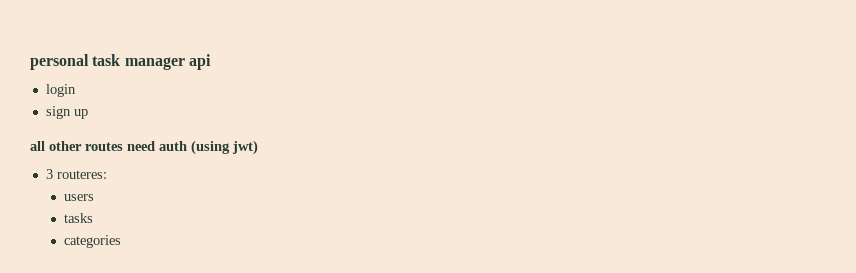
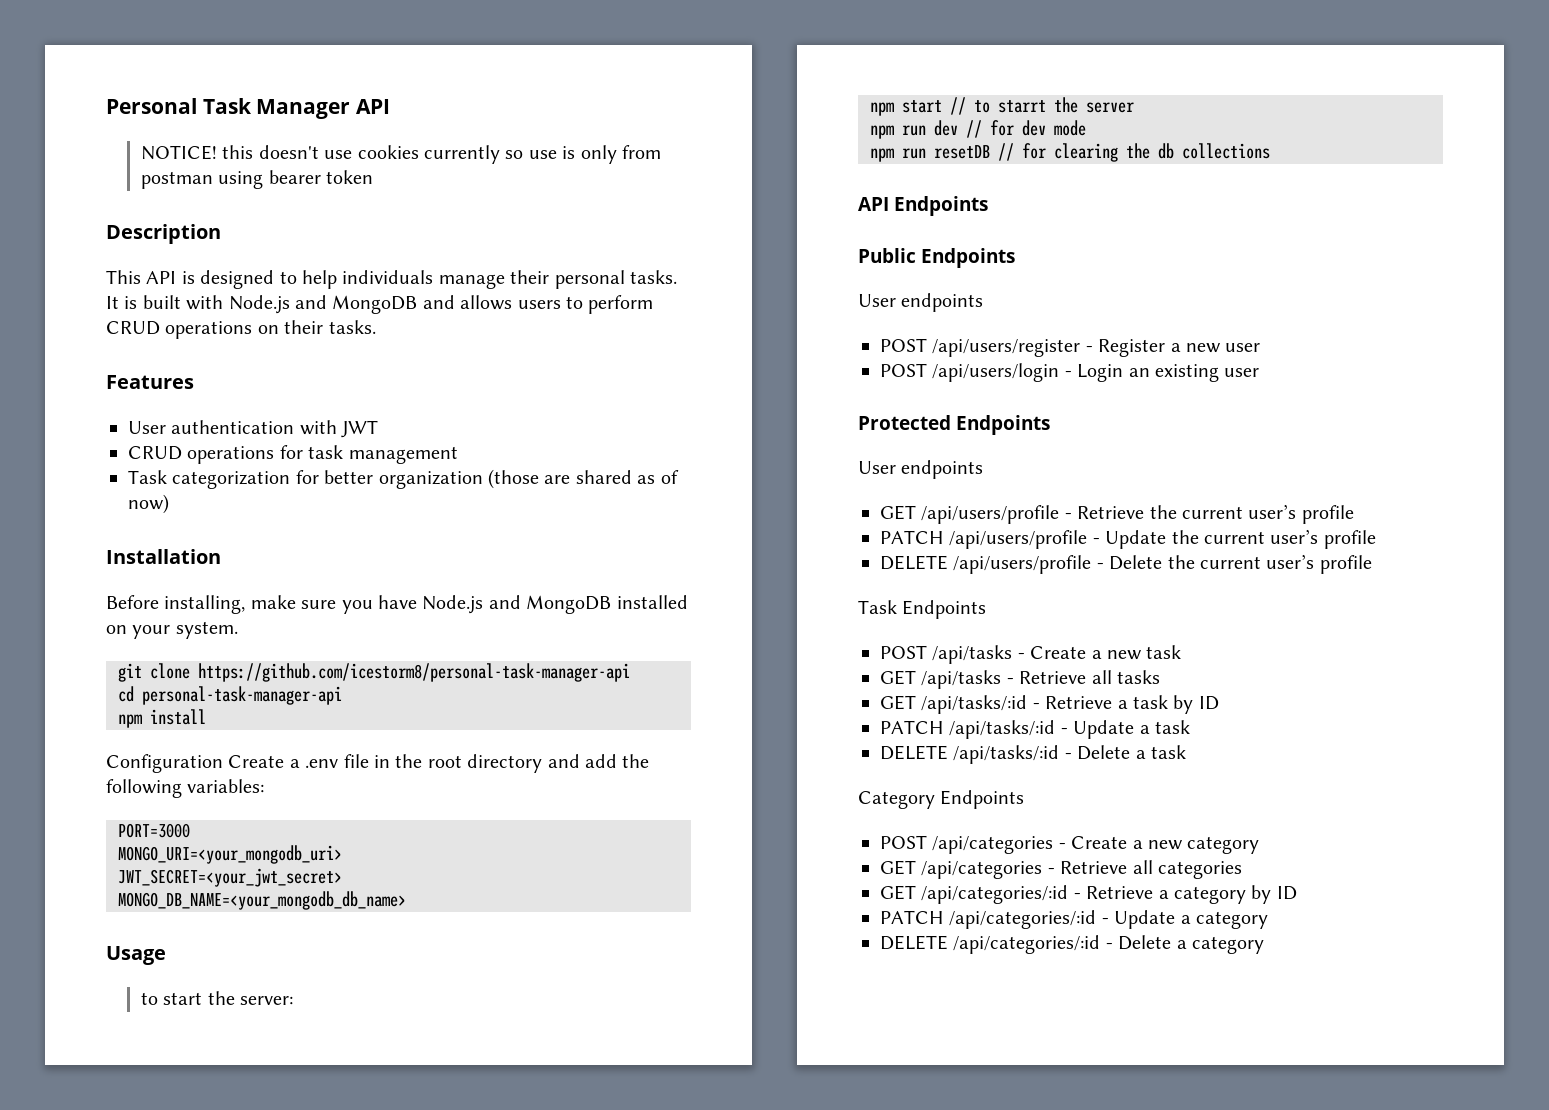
[30,54,211,70] [45,84,76,97] [45,106,88,119] [30,140,258,155] [45,169,107,179] [64,194,95,201] [64,213,94,223] [64,235,122,248] personal task manager api // login // sign up // all other routes need auth (using jwt) // 3 routeres: // users // tasks // categories -> [106,98,390,119] [141,145,662,164] [141,170,374,189] [106,224,221,244] [106,270,677,289] [106,295,654,314] [106,320,376,339] [106,375,194,389] [128,420,379,438] [128,445,458,464] [128,469,679,489] [128,494,169,514] [106,549,221,564] [106,595,688,614] [106,621,238,639] [118,663,630,682] [118,686,342,705] [118,709,206,728] [106,754,650,773] [106,779,265,798] [118,823,190,838] [118,845,342,864] [118,868,342,887] [118,891,406,910] [106,946,166,965] [141,991,294,1005] [870,97,1134,116] [870,120,1086,139] [870,143,1270,162] [858,196,989,216] [858,248,1015,268] [858,293,984,312] [880,338,1261,357] [880,363,1260,382] [858,415,1050,435] [858,460,984,479] [880,504,1354,524] [880,529,1376,549] [880,554,1372,574] [858,600,987,619] [880,645,1182,664] [880,670,1160,689] [880,695,1219,714] [880,720,1190,739] [880,745,1186,764] [858,790,1025,809] [880,835,1260,854] [880,860,1242,879] [880,885,1297,904] [880,910,1268,929] [880,935,1264,954] Personal Task Manager API // NOTICE! this doesn't use cookies currently so use is only from postman using bearer token // Description // This API is designed to help individuals manage their personal tasks. It is built with Node.js and MongoDB and allows users to perform CRUD operations on their tasks. // Features // User authentication with JWT // CRUD operations for task management // Task categorization for better organization (those are shared as of now) // Installation // Before installing, make sure you have Node.js and MongoDB installed on your system. // git clone https://github.com/icestorm8/personal-task-manager-api // cd personal-task-manager-api // npm install // Configuration Create a .env file in the root directory and add the following variables: // PORT=3000 // MONGO_URI=<your_mongodb_uri> // JWT_SECRET=<your_jwt_secret> // MONGO_DB_NAME=<your_mongodb_db_name> // Usage // to start the server: // npm start // to starrt the server // npm run dev // for dev mode // npm run resetDB // for clearing the db collections // API Endpoints // Public Endpoints // User endpoints // POST /api/users/register - Register a new user // POST /api/users/login - Login an existing user // Protected Endpoints // User endpoints // GET /api/users/profile - Retrieve the current user’s profile // PATCH /api/users/profile - Update the current user’s profile // DELETE /api/users/profile - Delete the current user’s profile // Task Endpoints // POST /api/tasks - Create a new task // GET /api/tasks - Retrieve all tasks // GET /api/tasks/:id - Retrieve a task by ID // PATCH /api/tasks/:id - Update a task // DELETE /api/tasks/:id - Delete a task // Category Endpoints // POST /api/categories - Create a new category // GET /api/categories - Retrieve all categories // GET /api/categories/:id - Retrieve a category by ID // PATCH /api/categories/:id - Update a category // DELETE /api/categories/:id - Delete a category

